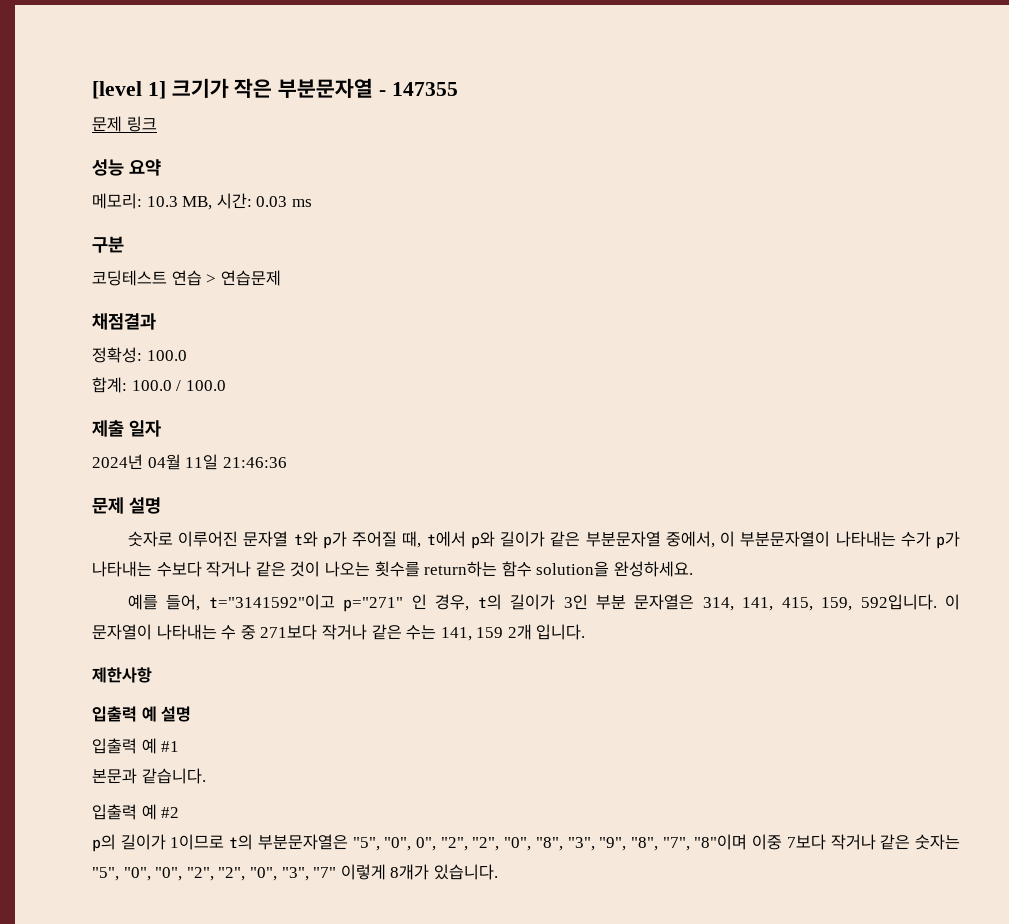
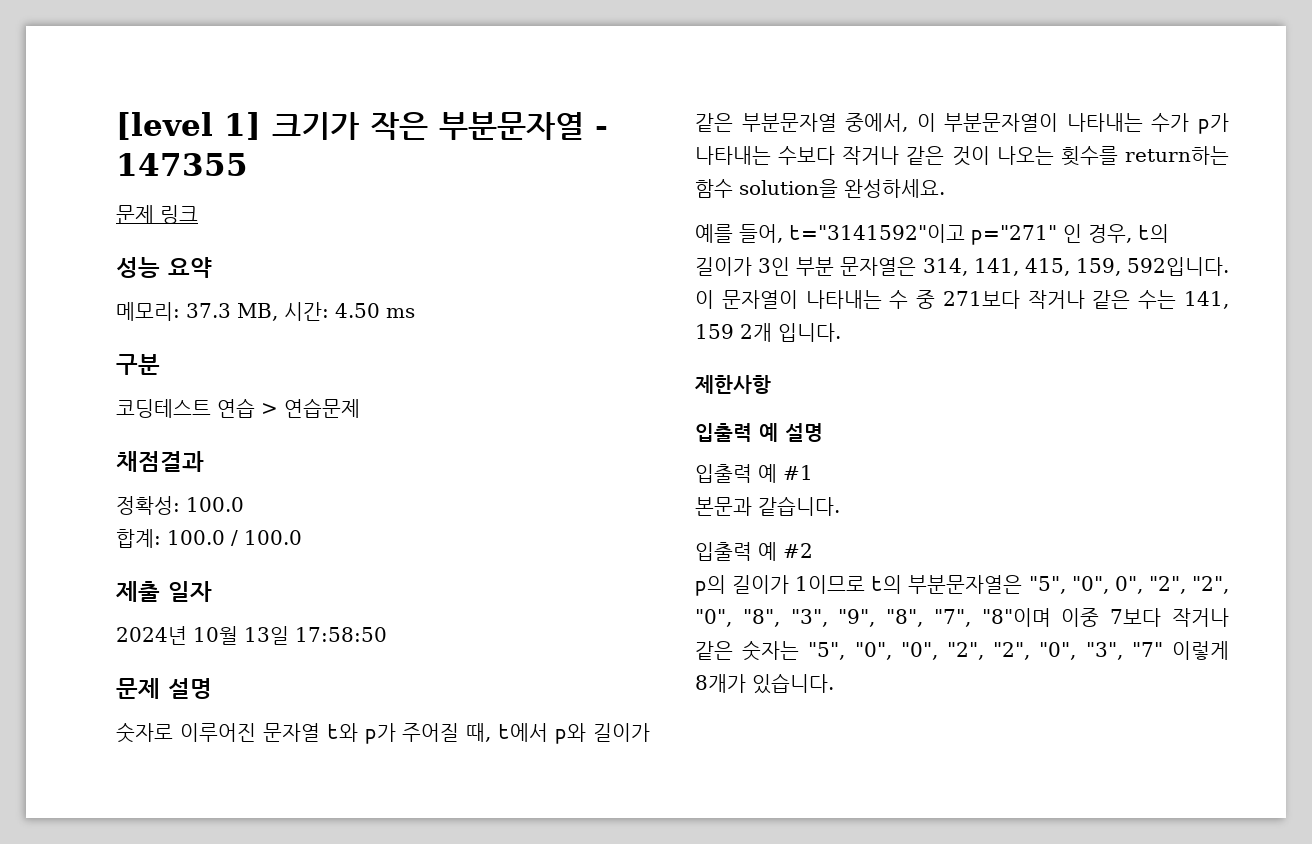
[146,196,178,207] 10.3 -> [186,303,231,318] 37.3
[256,196,288,207] 0.03 -> [335,303,380,318] 4.50
[147,454,287,470] 04월 11일 21:46:36 -> [193,626,387,645] 10월 13일 17:58:50

